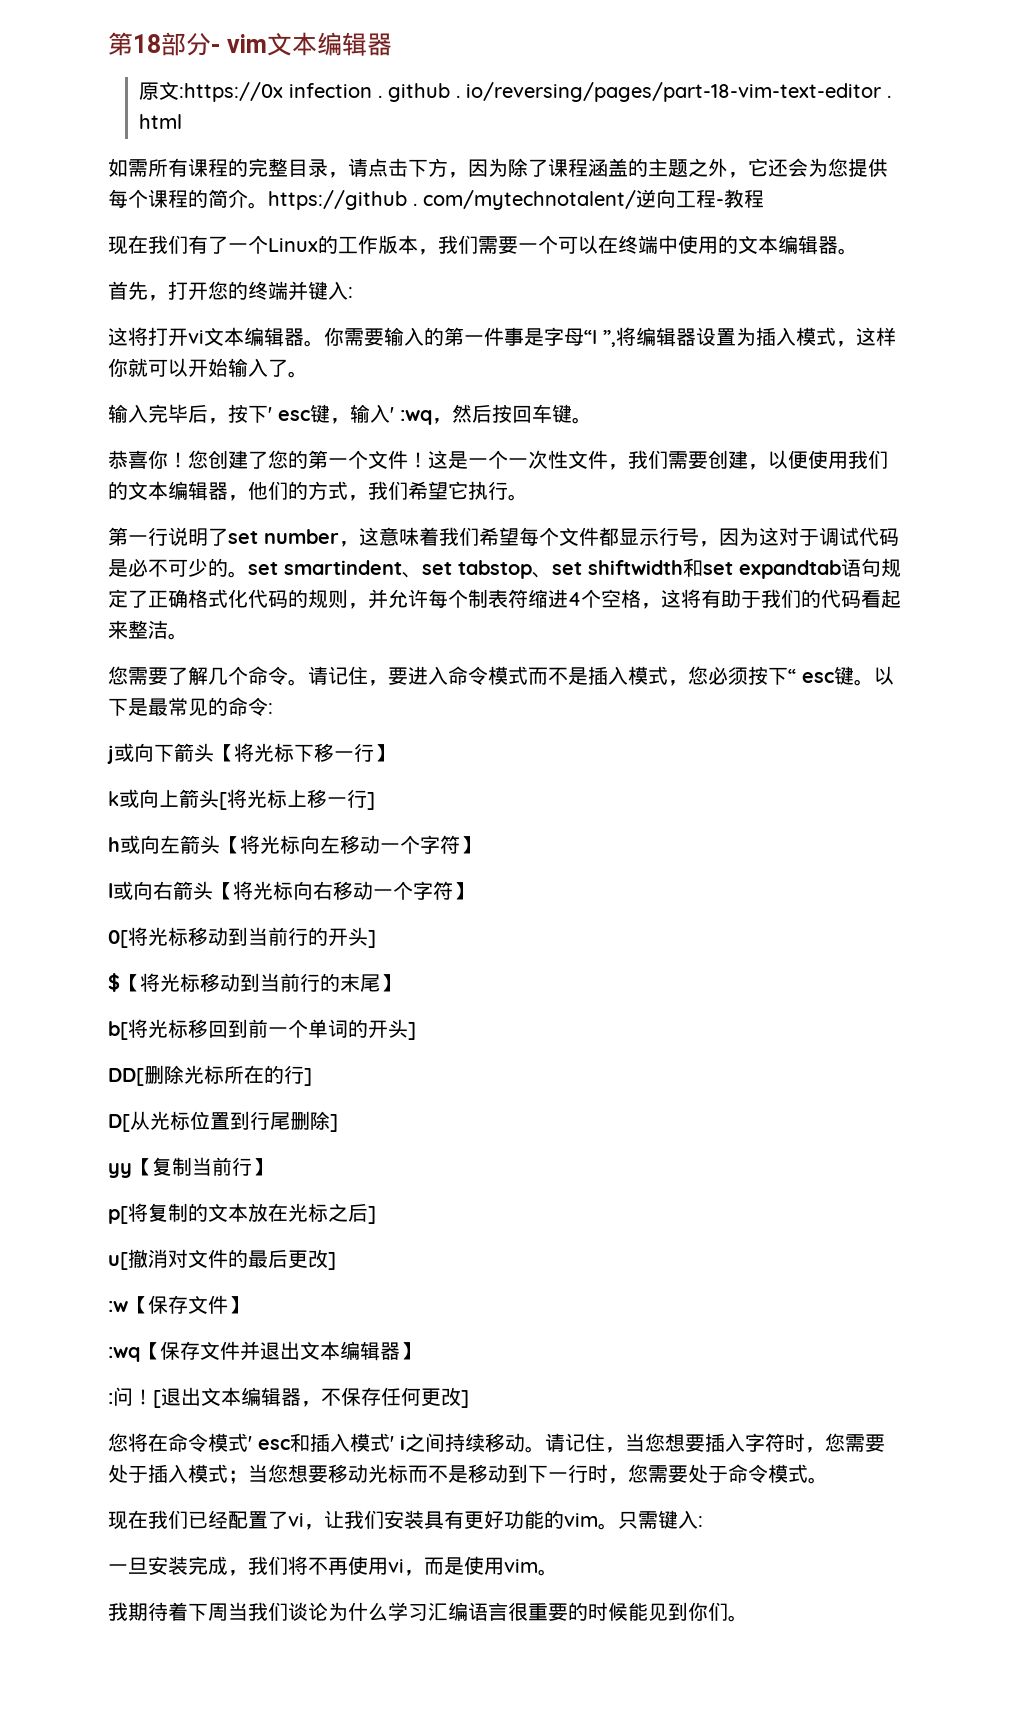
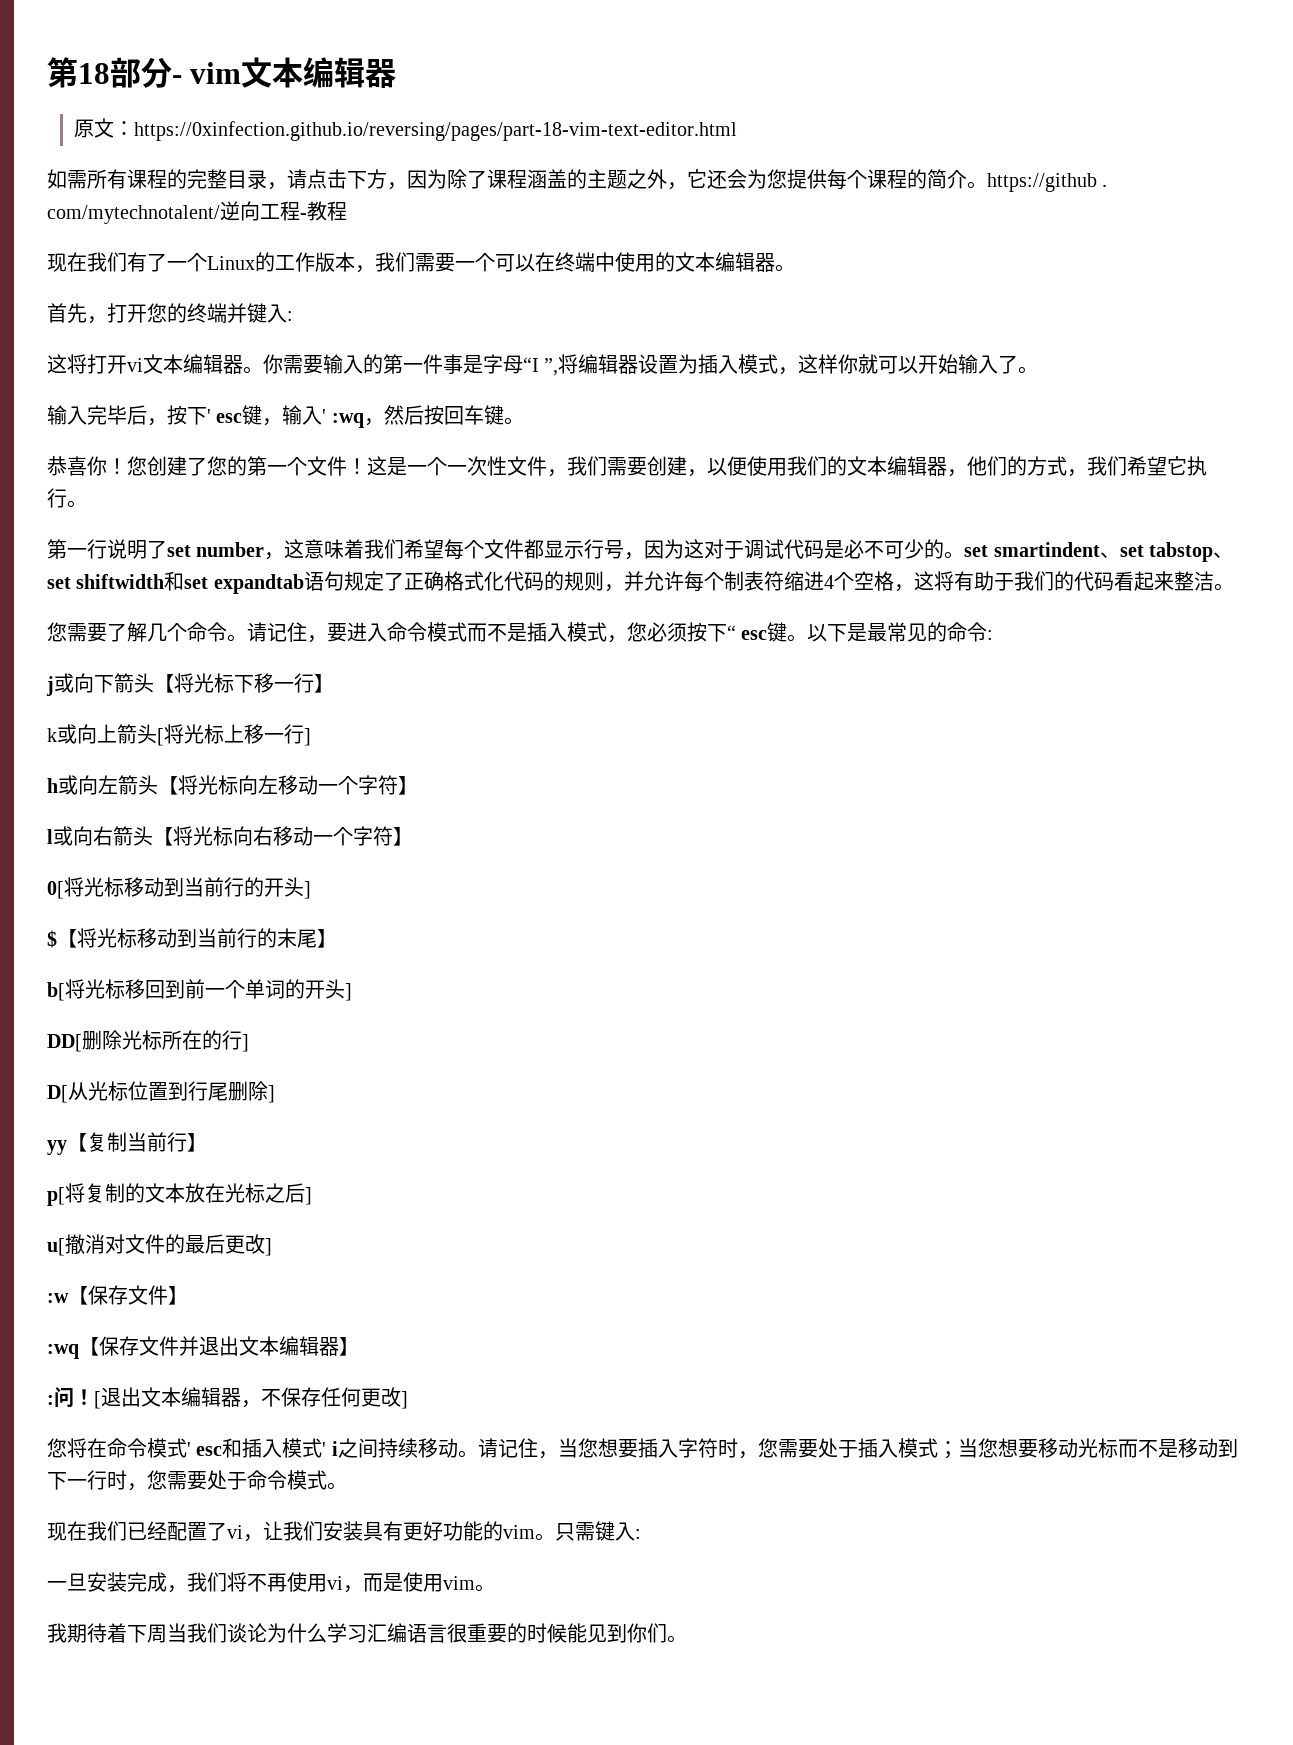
[178,82,891,102] [138,114,182,129] :https://0x infection . github . io/reversing/pages/part-18-vim-text-editor . html -> [113,121,737,141] ：https://0xinfection.github.io/reversing/pages/part-18-vim-text-editor.html

